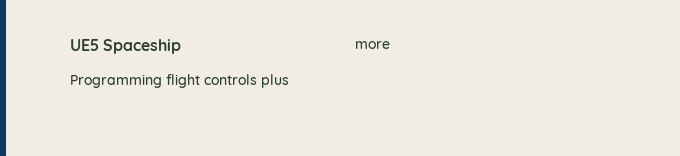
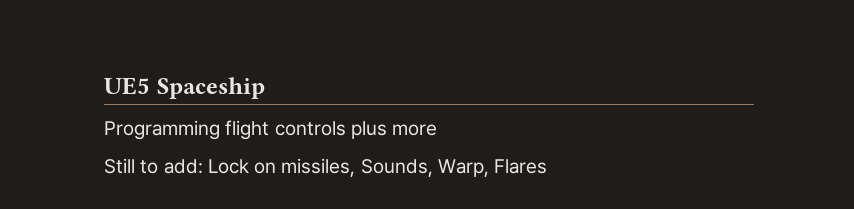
(390, 45) none -> [104,158,548,177] // Still to add: Lock on missiles, Sounds, Warp, Flares

